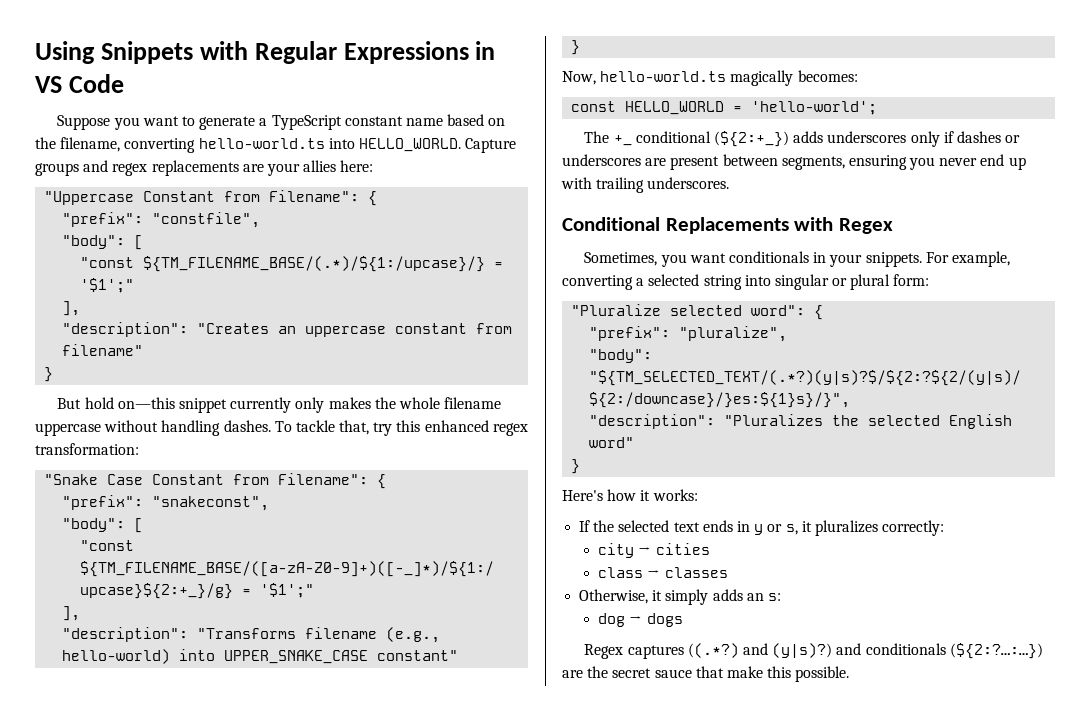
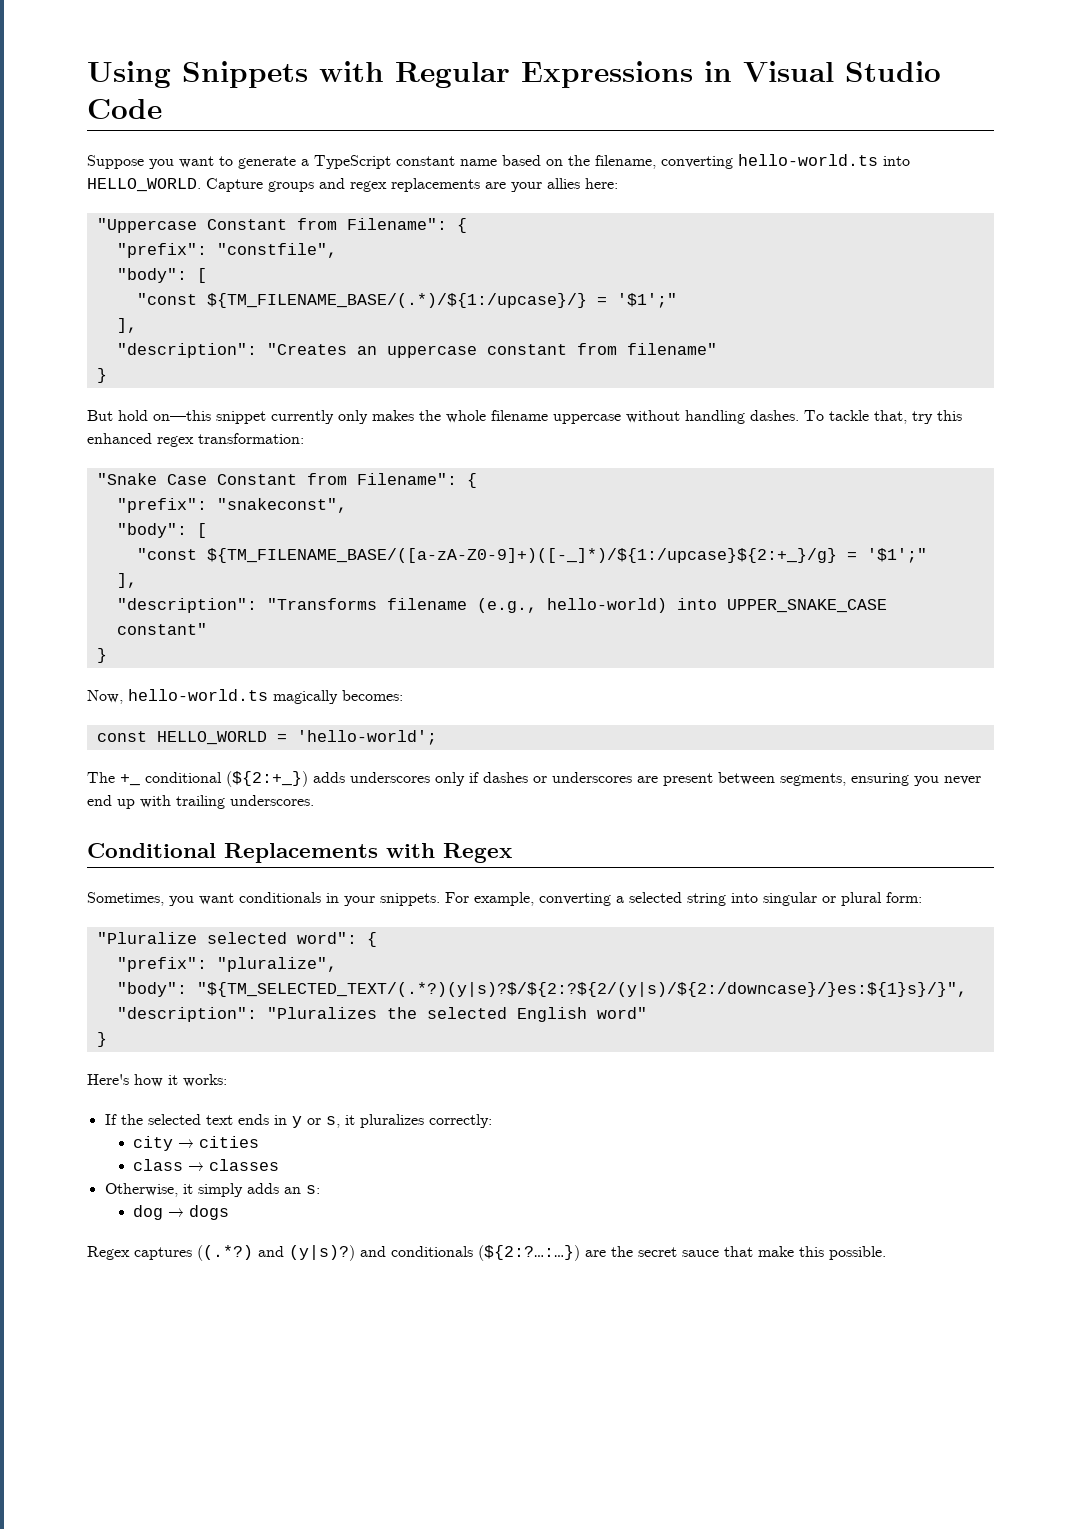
[35,76,62,93] VS -> [743,61,941,82] Visual Studio

